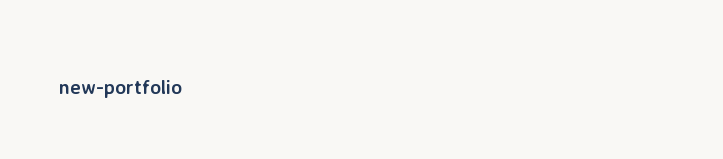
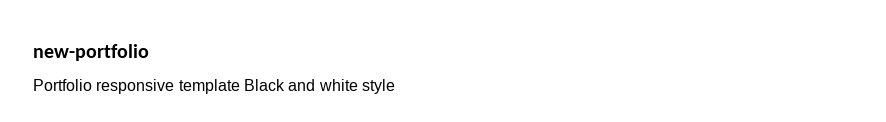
(182, 89) none -> [33,79,395,94] // Portfolio responsive template Black and white style

